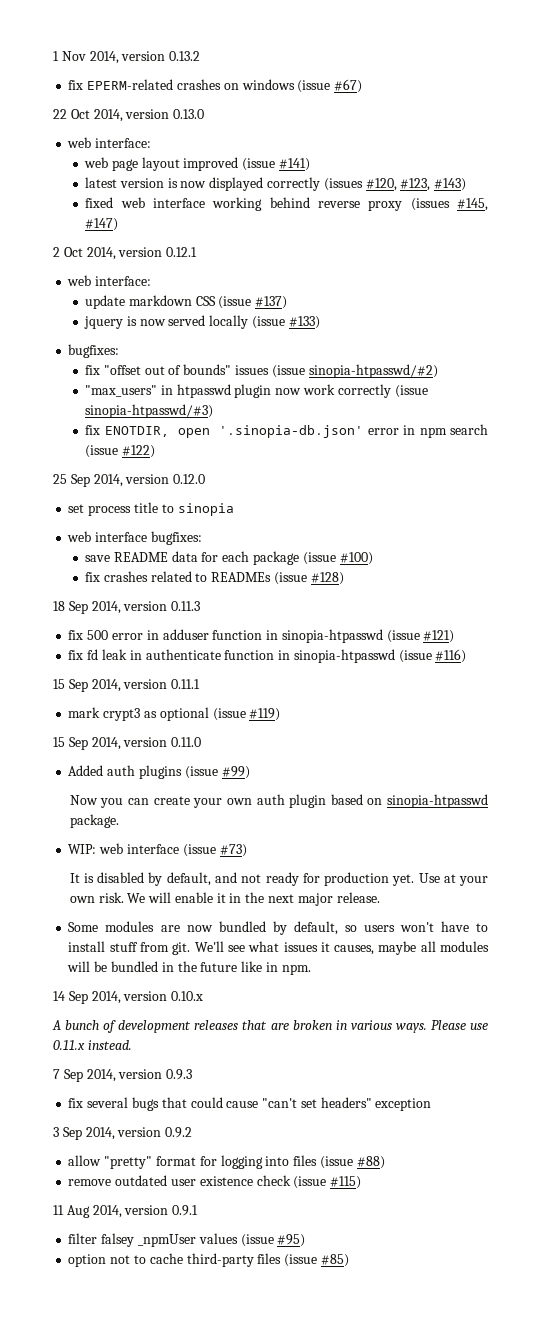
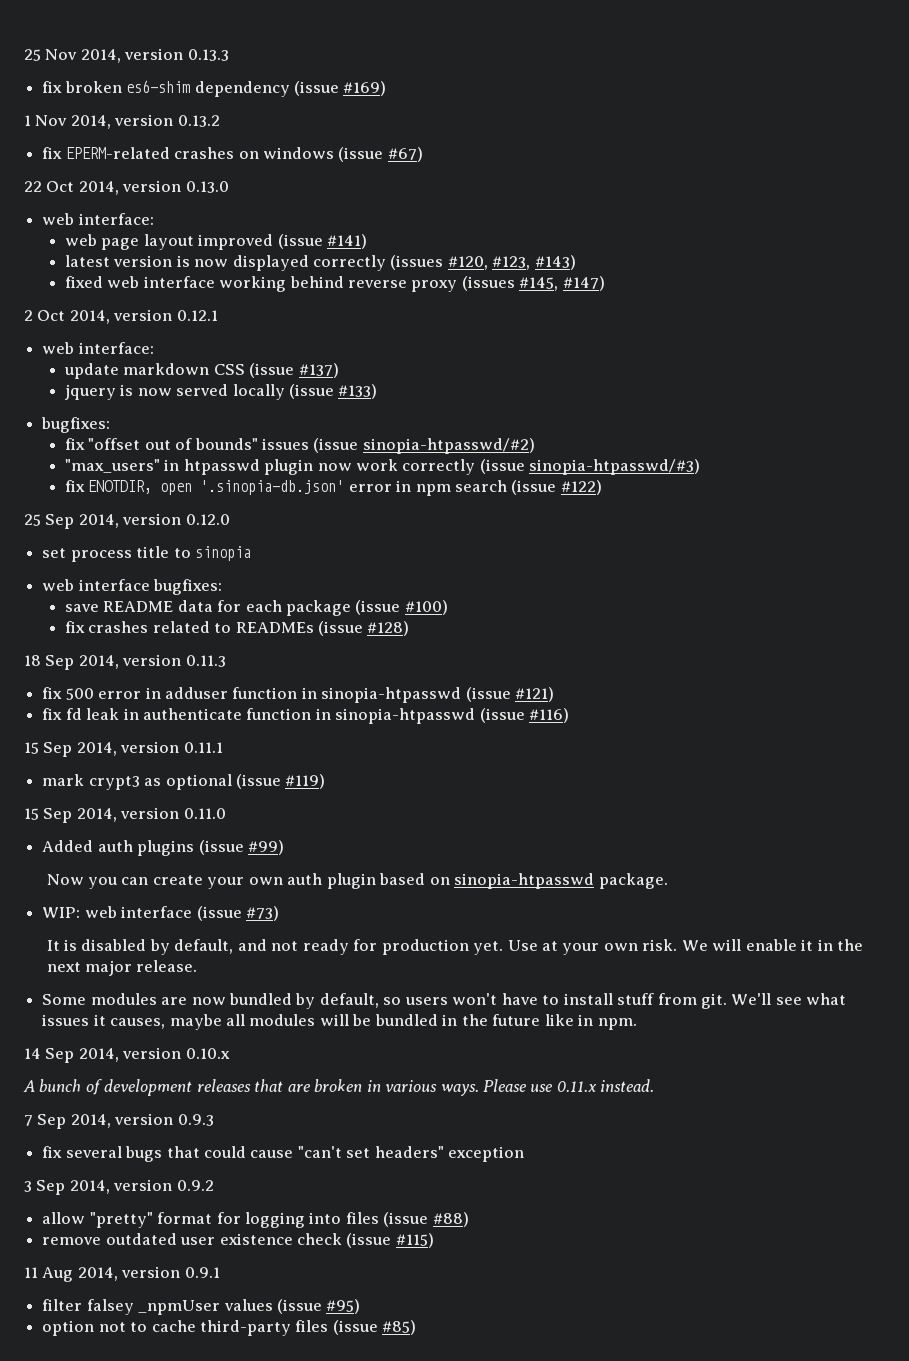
(53, 56) none -> [24,48,229,63] [42,80,387,97] 25 Nov 2014, version 0.13.3 // fix broken es6-shim dependency (issue #169) //

